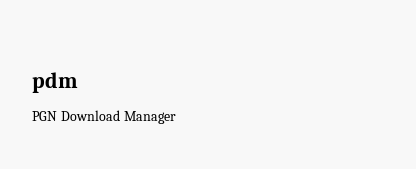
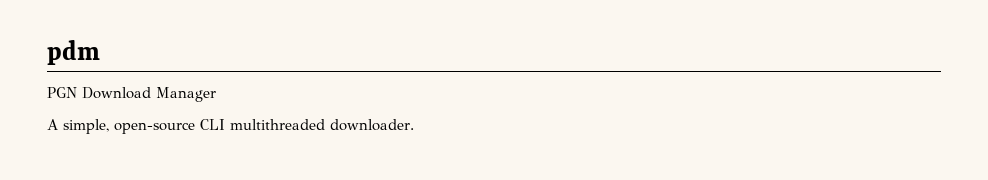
(176, 117) none -> [47,119,414,134] // A simple, open-source CLI multithreaded downloader.

